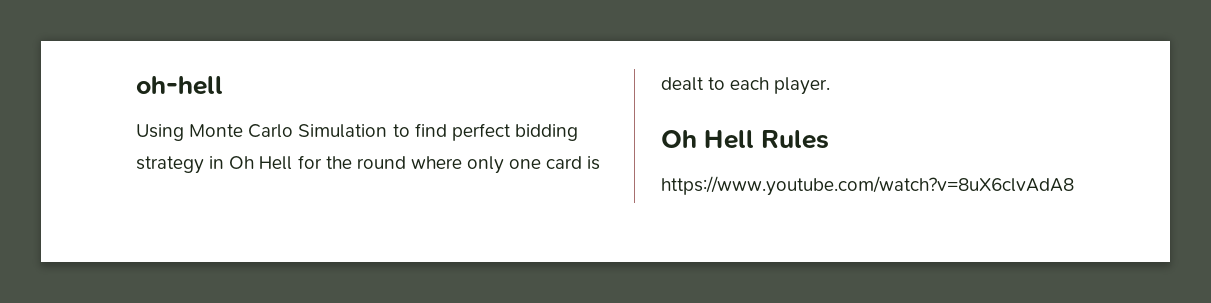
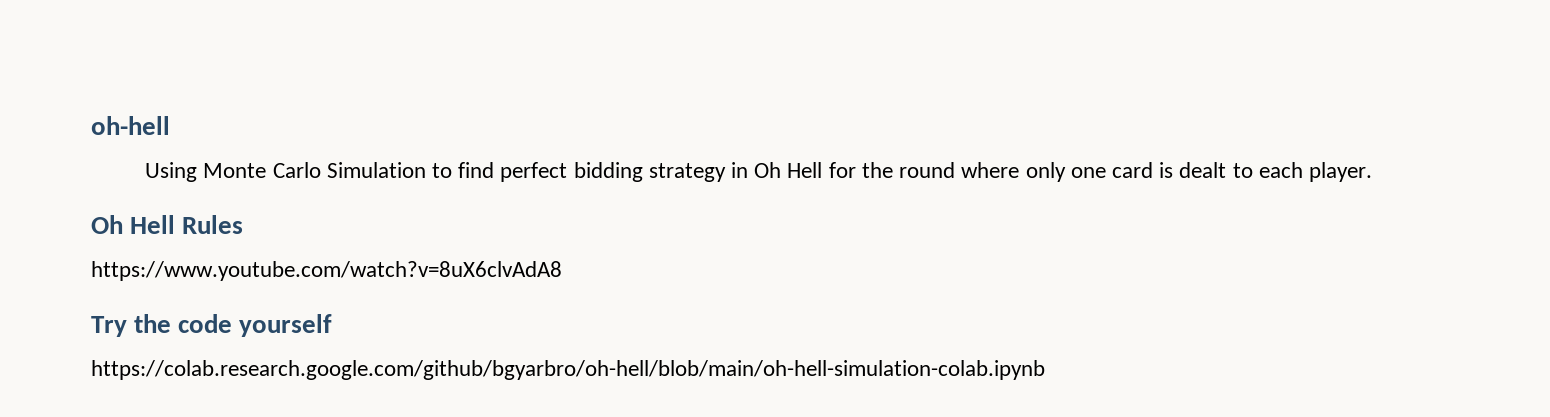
(1074, 186) none -> [91,314,333,337] [91,360,1045,380] // Try the code yourself // https://colab.research.google.com/github/bgyarbro/oh-hell/blob/main/oh-hell-simulation-colab.ipynb

